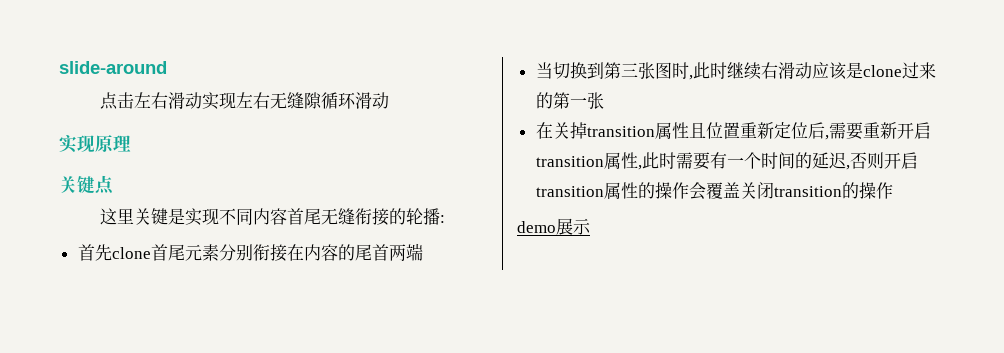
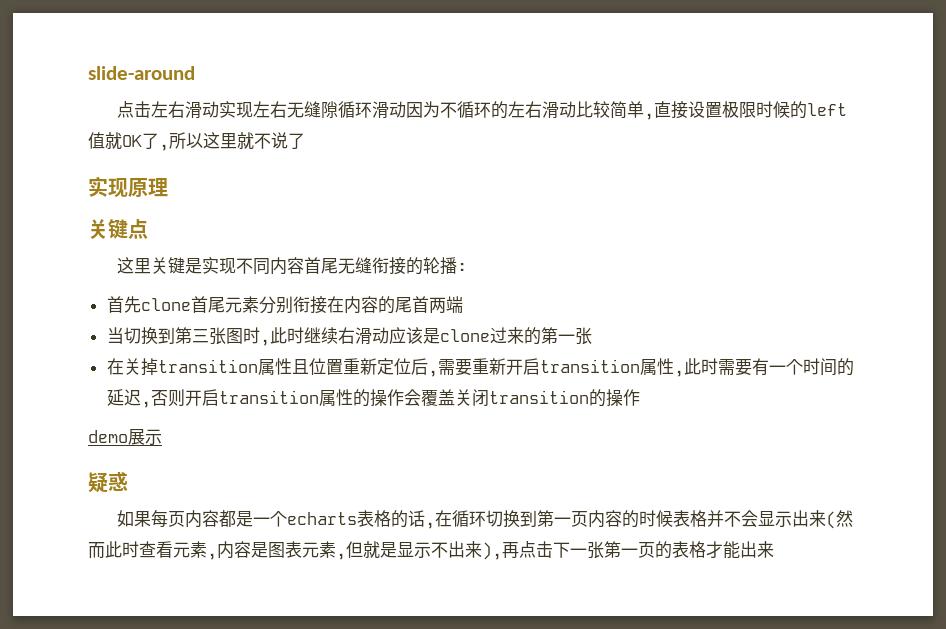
(390, 100) none -> [406,101,848,120] [88,132,305,151] 因为不循环的左右滑动比较简单,直接设置极限时候的left值就OK了,所以这里就不说了
(591, 226) none -> [88,472,128,493] [117,510,854,529] [88,541,774,560] // 疑惑 // 如果每页内容都是一个echarts表格的话,在循环切换到第一页内容的时候表格并不会显示出来(然而此时查看元素,内容是图表元素,但就是显示不出来),再点击下一张第一页的表格才能出来

